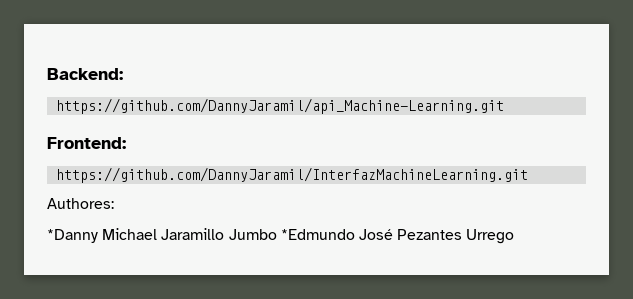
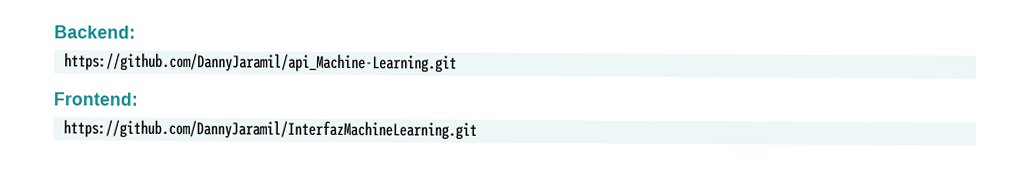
[47,198,114,209] [47,228,515,244] // Authores: // *Danny Michael Jaramillo Jumbo *Edmundo José Pezantes Urrego -> (477, 129) none

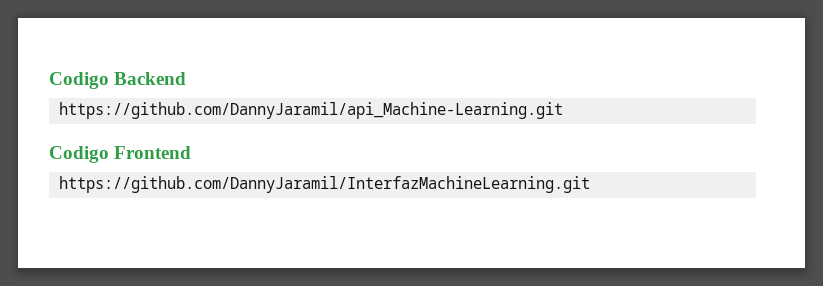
[54,25,136,39] Backend: -> [49,72,187,89] Codigo Backend
[53,92,138,106] Frontend: -> [49,146,192,163] Codigo Frontend

